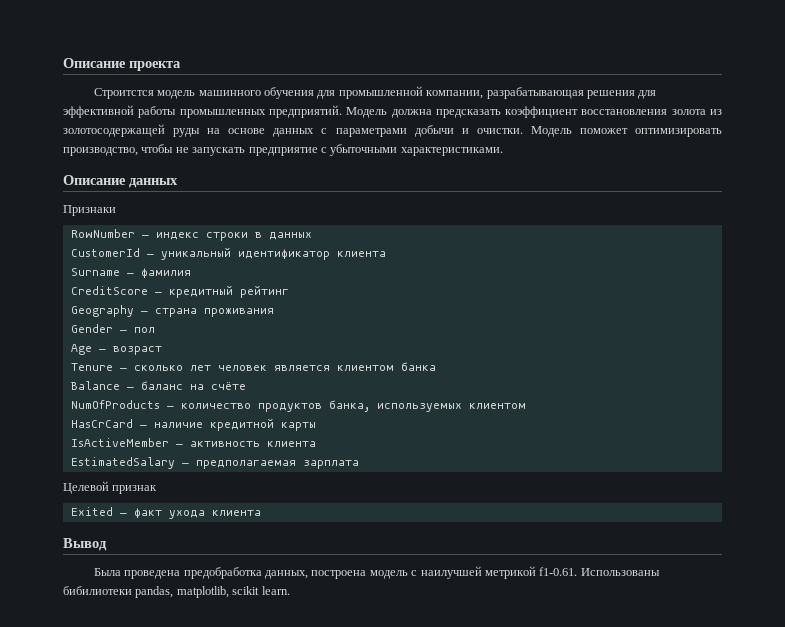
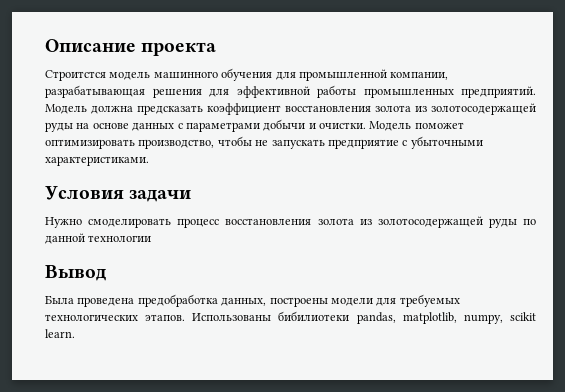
[63,175,178,188] [63,205,116,216] [70,229,312,241] [70,247,386,260] [70,268,191,278] [70,285,289,298] [70,305,274,317] [70,324,155,334] [70,344,162,355] [70,362,436,372] [70,381,246,391] [70,400,526,412] [70,418,316,431] [70,438,316,448] [70,457,359,469] [63,481,158,494] [70,507,261,519] Описание данных // Признаки // RowNumber — индекс строки в данных // CustomerId — уникальный идентификатор клиента // Surname — фамилия // CreditScore — кредитный рейтинг // Geography — страна проживания // Gender — пол // Age — возраст // Tenure — сколько лет человек является клиентом банка // Balance — баланс на счёте // NumOfProducts — количество продуктов банка, используемых клиентом // HasCrCard — наличие кредитной карты // IsActiveMember — активность клиента // EstimatedSalary — предполагаемая зарплата // Целевой признак // Exited — факт ухода клиента -> [45,186,192,202] [45,216,536,228] [45,233,152,244] Условия задачи // Нужно смоделировать процесс восстановления золота из золотосодержащей руды по данной технологии
[311,566,578,579] построена модель с наилучшей метрикой f1-0.61. -> [269,294,460,307] [45,314,186,321] построены модели для требуемых технологических этапов.
(229, 592) none -> [463,314,503,324] numpy,

